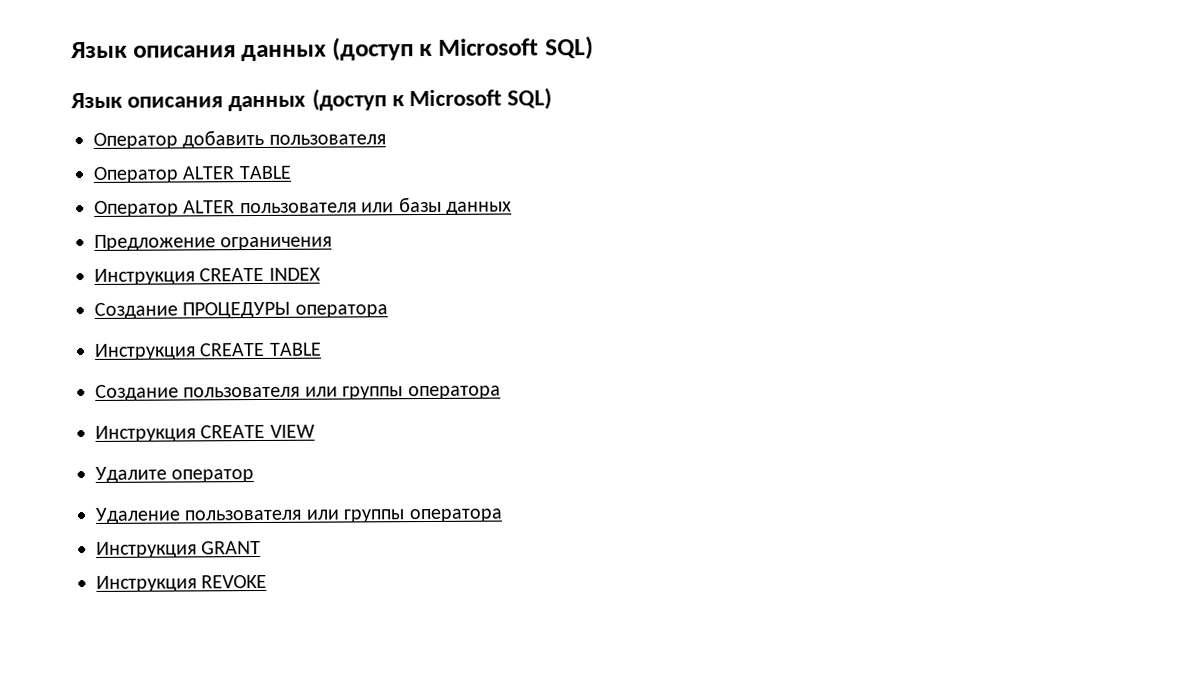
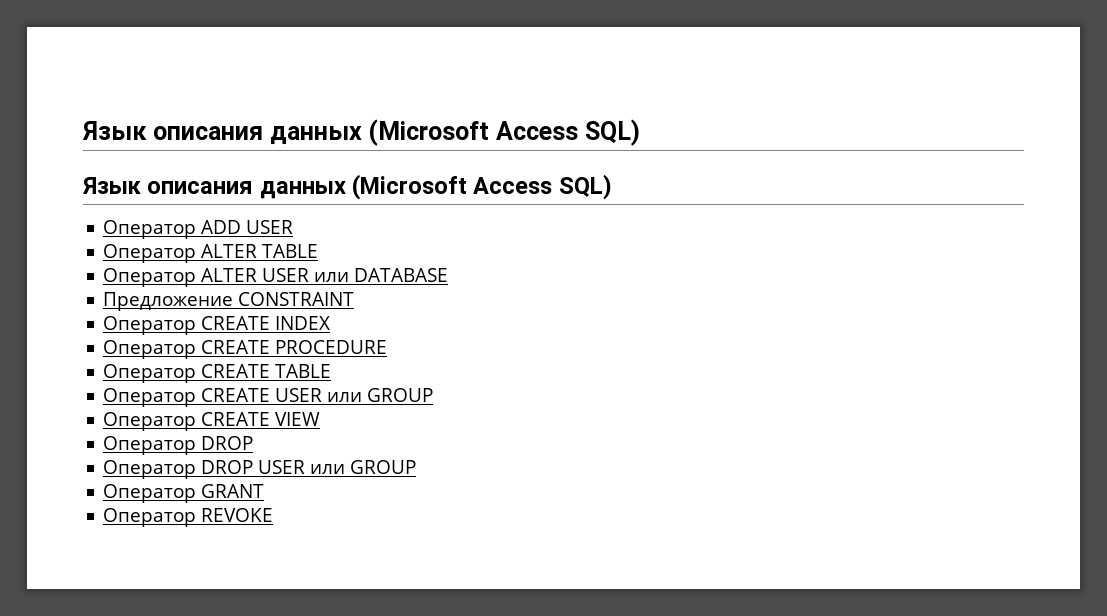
[70,37,540,62] Язык описания данных (доступ к Microsoft -> [82,119,578,146] Язык описания данных (Microsoft Access
[311,88,503,111] (доступ к Microsoft -> [352,174,553,200] (Microsoft Access
[182,129,386,149] добавить пользователя -> [201,220,294,234] ADD USER
[239,196,512,215] пользователя или базы данных -> [262,268,449,282] USER или DATABASE
[220,236,333,251] [94,268,195,285] ограничения // Инструкция -> [238,292,355,306] [103,316,197,335] CONSTRAINT // Оператор
[94,301,388,319] [94,342,322,360] [95,384,501,401] [95,424,315,442] [95,466,255,483] [95,507,503,524] [96,541,197,558] Создание ПРОЦЕДУРЫ оператора // Инструкция CREATE TABLE // Создание пользователя или группы оператора // Инструкция CREATE VIEW // Удалите оператор // Удаление пользователя или группы оператора // Инструкция -> [103,340,388,359] [103,364,332,383] [103,388,434,407] [103,412,321,431] [103,436,254,455] [103,460,417,479] [103,484,197,503] Оператор CREATE PROCEDURE // Оператор CREATE TABLE // Оператор CREATE USER или GROUP // Оператор CREATE VIEW // Оператор DROP // Оператор DROP USER или GROUP // Оператор
[96,575,197,592] Инструкция -> [103,508,197,527] Оператор

